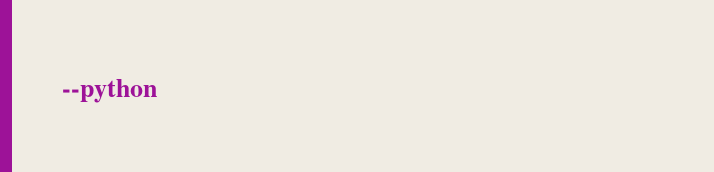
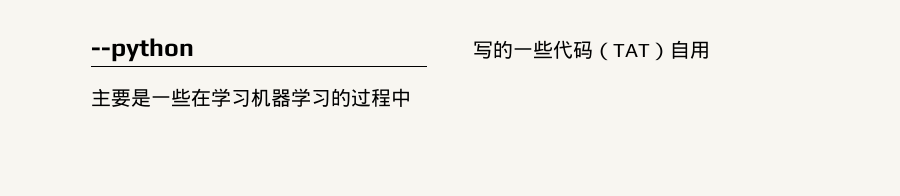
(157, 91) none -> [91,88,411,107] [473,40,710,61] // 主要是一些在学习机器学习的过程中写的一些代码（TAT）自用

